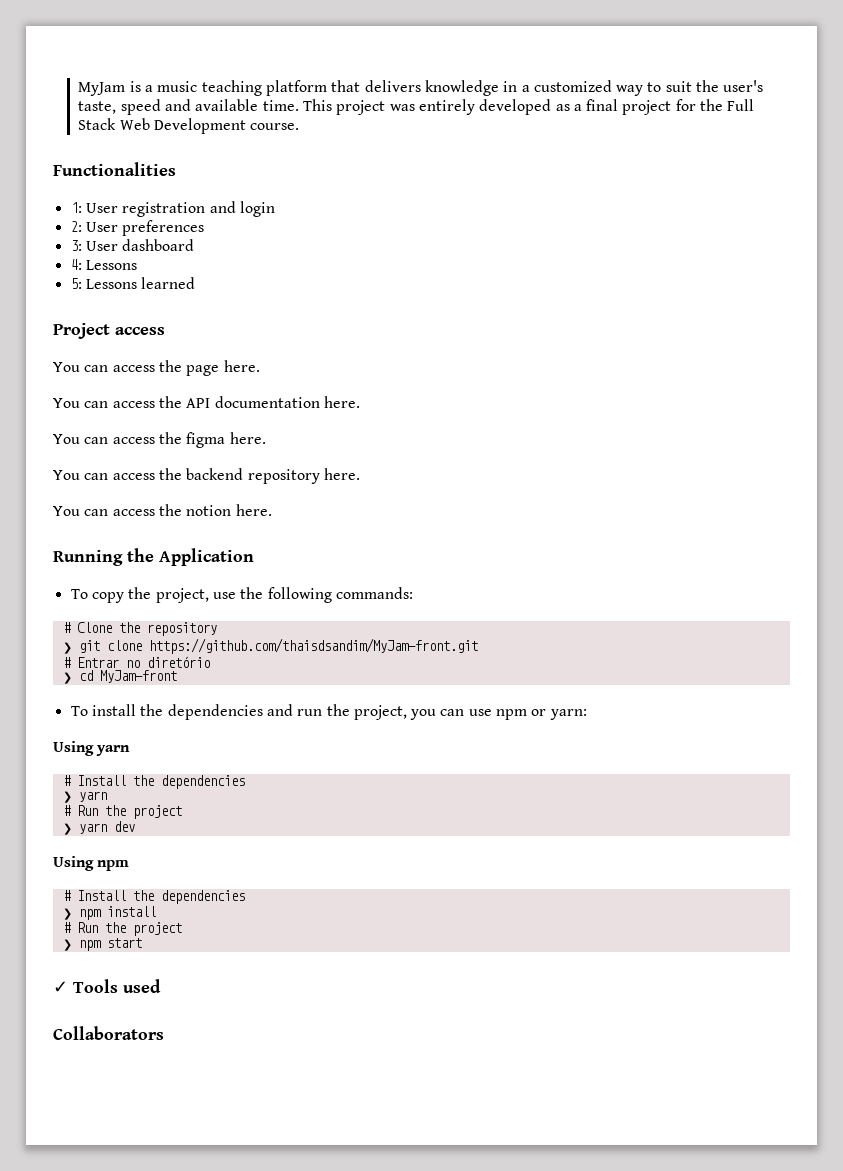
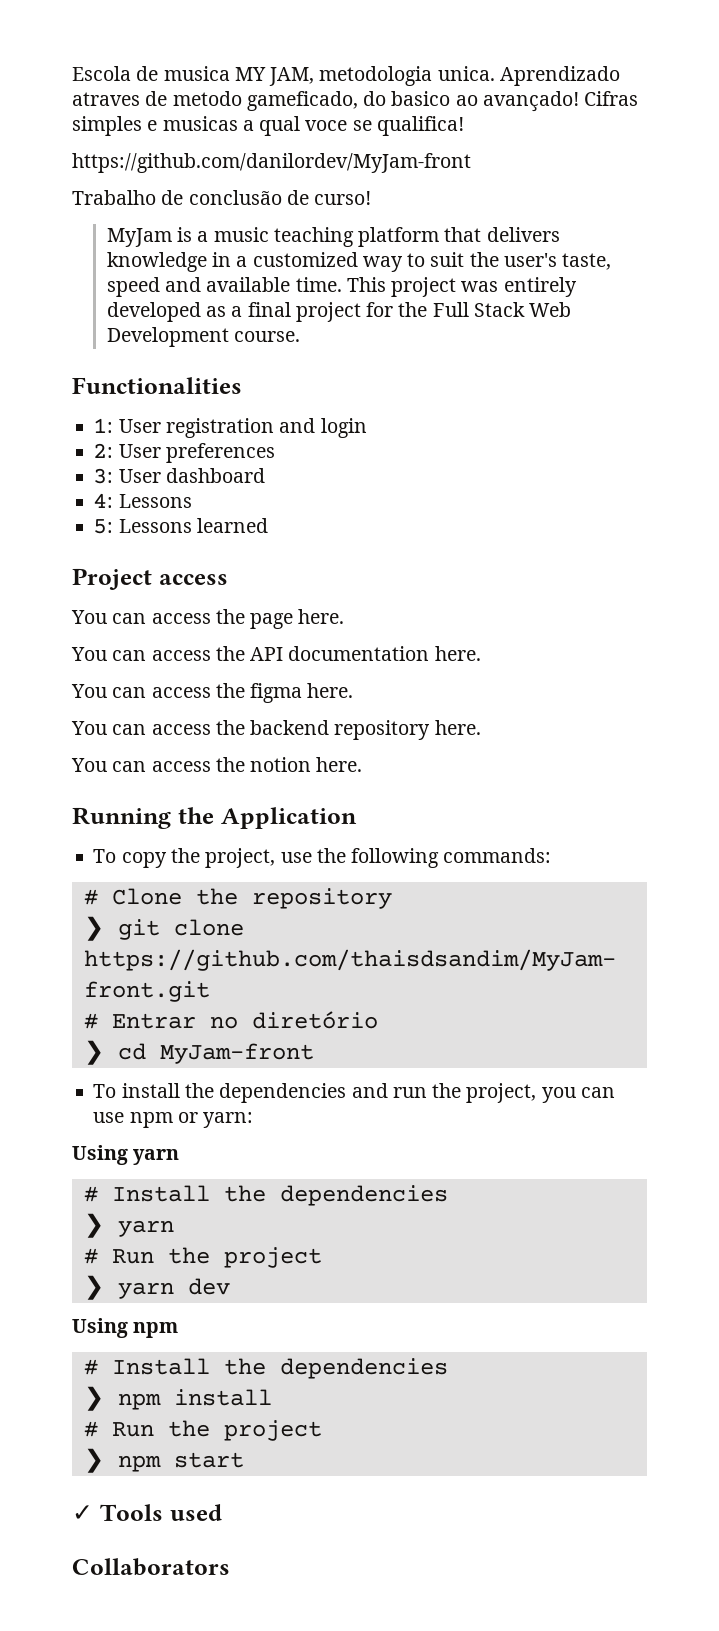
(78, 89) none -> [72,66,620,86] [72,91,639,112] [72,116,464,136] [72,153,471,173] [72,190,372,205] Escola de musica MY JAM, metodologia unica. Aprendizado atraves de metodo gameficado, do basico ao avançado! Cifras simples e musicas a qual voce se qualifica! // https://github.com/danilordev/MyJam-front // Trabalho de conclusão de curso! //

